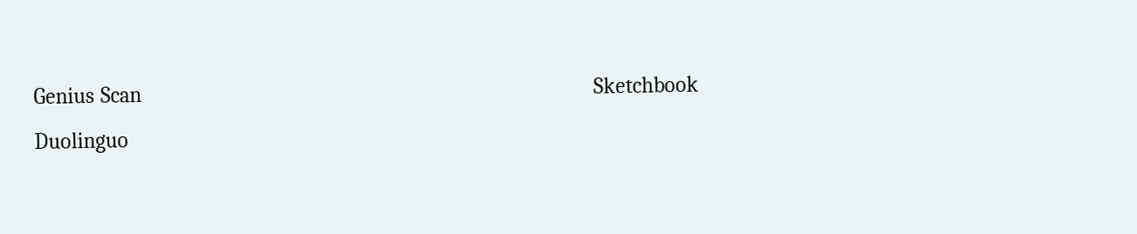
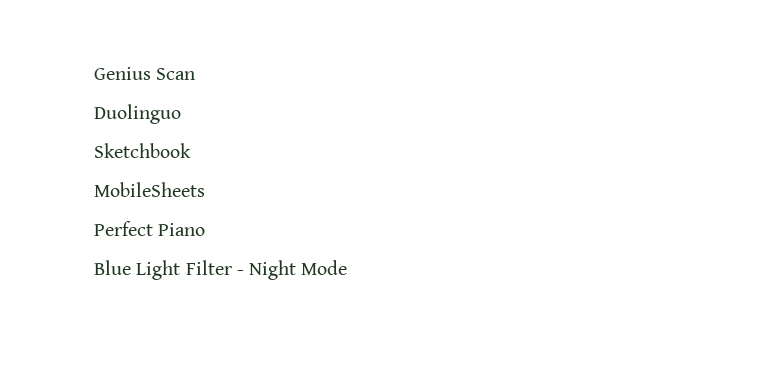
(699, 84) none -> [94,182,205,197] [94,221,206,236] [94,260,348,280] // MobileSheets // Perfect Piano // Blue Light Filter - Night Mode

